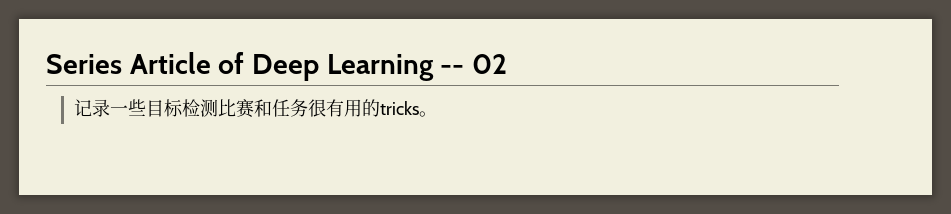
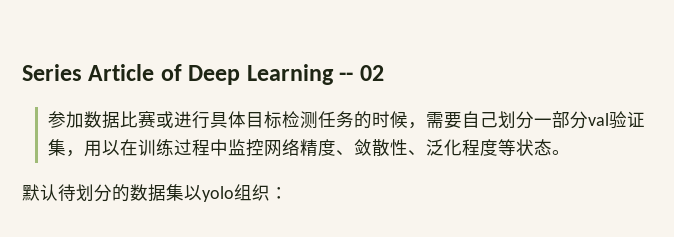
[73,99,437,118] 记录一些目标检测比赛和任务很有用的tricks。 -> [47,110,645,129] [47,139,570,157] [22,184,288,202] 参加数据比赛或进行具体目标检测任务的时候，需要自己划分一部分val验证集，用以在训练过程中监控网络精度、敛散性、泛化程度等状态。 // 默认待划分的数据集以yolo组织：

